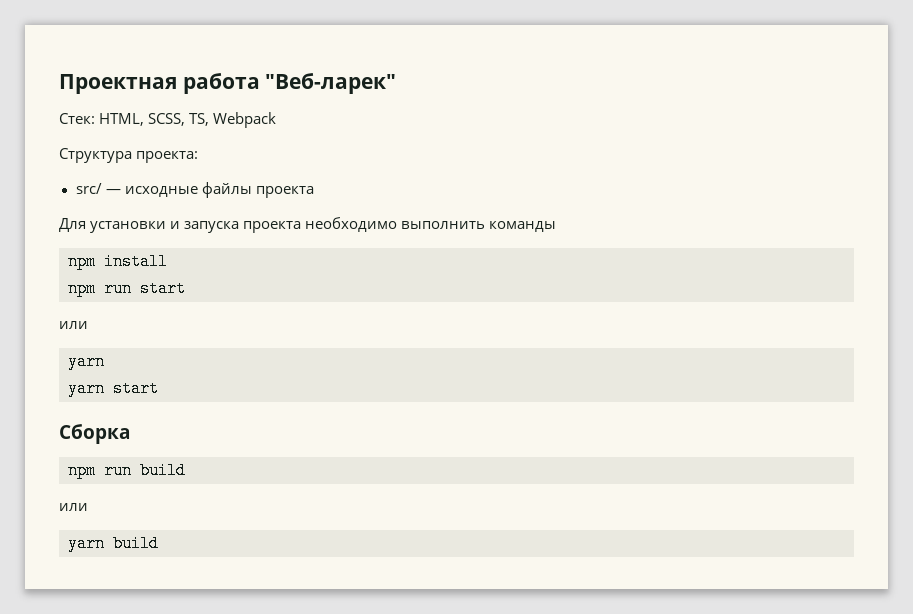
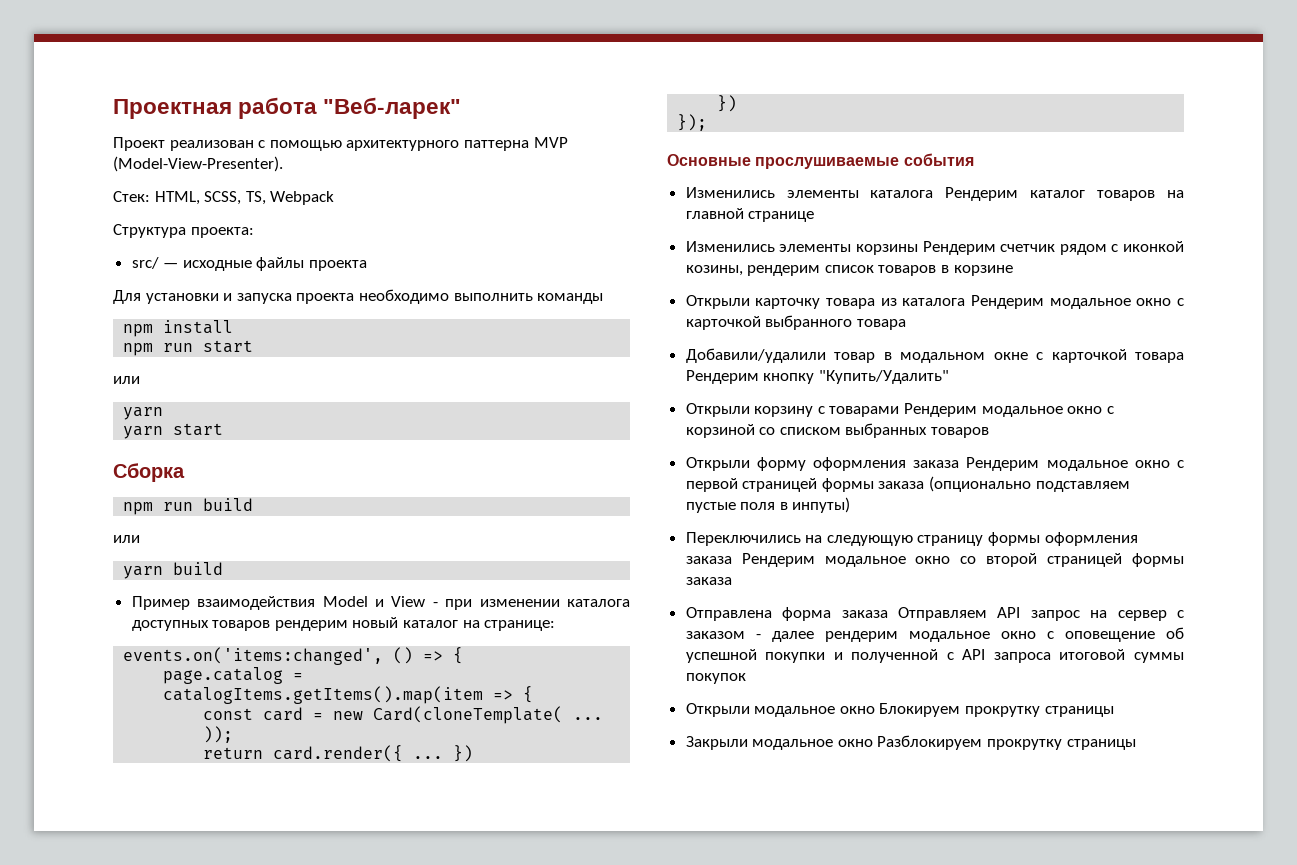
(397, 83) none -> [113,137,568,151] [113,156,283,172] // Проект реализован с помощью архитектурного паттерна MVP (Model-View-Presenter).
(159, 543) none -> [131,596,631,610] [131,617,556,631] [123,647,464,665] [163,667,304,684] [163,686,534,704] [203,706,604,724] [203,726,234,743] [203,745,474,762] [717,95,738,112] [677,114,708,131] [667,153,974,169] [685,187,1184,201] [685,208,815,222] [685,241,1184,255] [685,265,1013,276] [685,295,1184,309] [685,315,906,330] [685,348,1184,363] [685,370,949,384] [685,403,1114,417] [685,423,990,438] [685,457,1184,471] [685,476,1130,492] [685,497,851,513] [685,532,1138,546] [685,553,1184,567] [685,577,732,585] [685,607,1184,621] [685,627,1184,642] [685,649,1184,663] [685,673,746,684] [685,703,1114,717] [685,735,1136,750] // Пример взаимодействия Model и View - при изменении каталога доступных товаров рендерим новый каталог на странице: // events.on('items:changed', () => { // page.catalog = catalogItems.getItems().map(item => { // const card = new Card(cloneTemplate( ... )); // return card.render({ ... }) // }) // }); // Основные прослушиваемые события // Изменились элементы каталога Рендерим каталог товаров на главной странице // Изменились элементы корзины Рендерим счетчик рядом с иконкой козины, рендерим список товаров в корзине // Открыли карточку товара из каталога Рендерим модальное окно с карточкой выбранного товара // Добавили/удалили товар в модальном окне с карточкой товара Рендерим кнопку "Купить/Удалить" // Открыли корзину с товарами Рендерим модальное окно с корзиной со списком выбранных товаров // Открыли форму оформления заказа Рендерим модальное окно с первой страницей формы заказа (опционально подставляем пустые поля в инпуты) // Переключились на следующую страницу формы оформления заказа Рендерим модальное окно со второй страницей формы заказа // Отправлена форма заказа Отправляем API запрос на сервер с заказом - далее рендерим модальное окно с оповещение об успешной покупки и полученной с API запроса итоговой суммы покупок // Открыли модальное окно Блокируем прокрутку страницы // Закрыли модальное окно Разблокируем прокрутку страницы

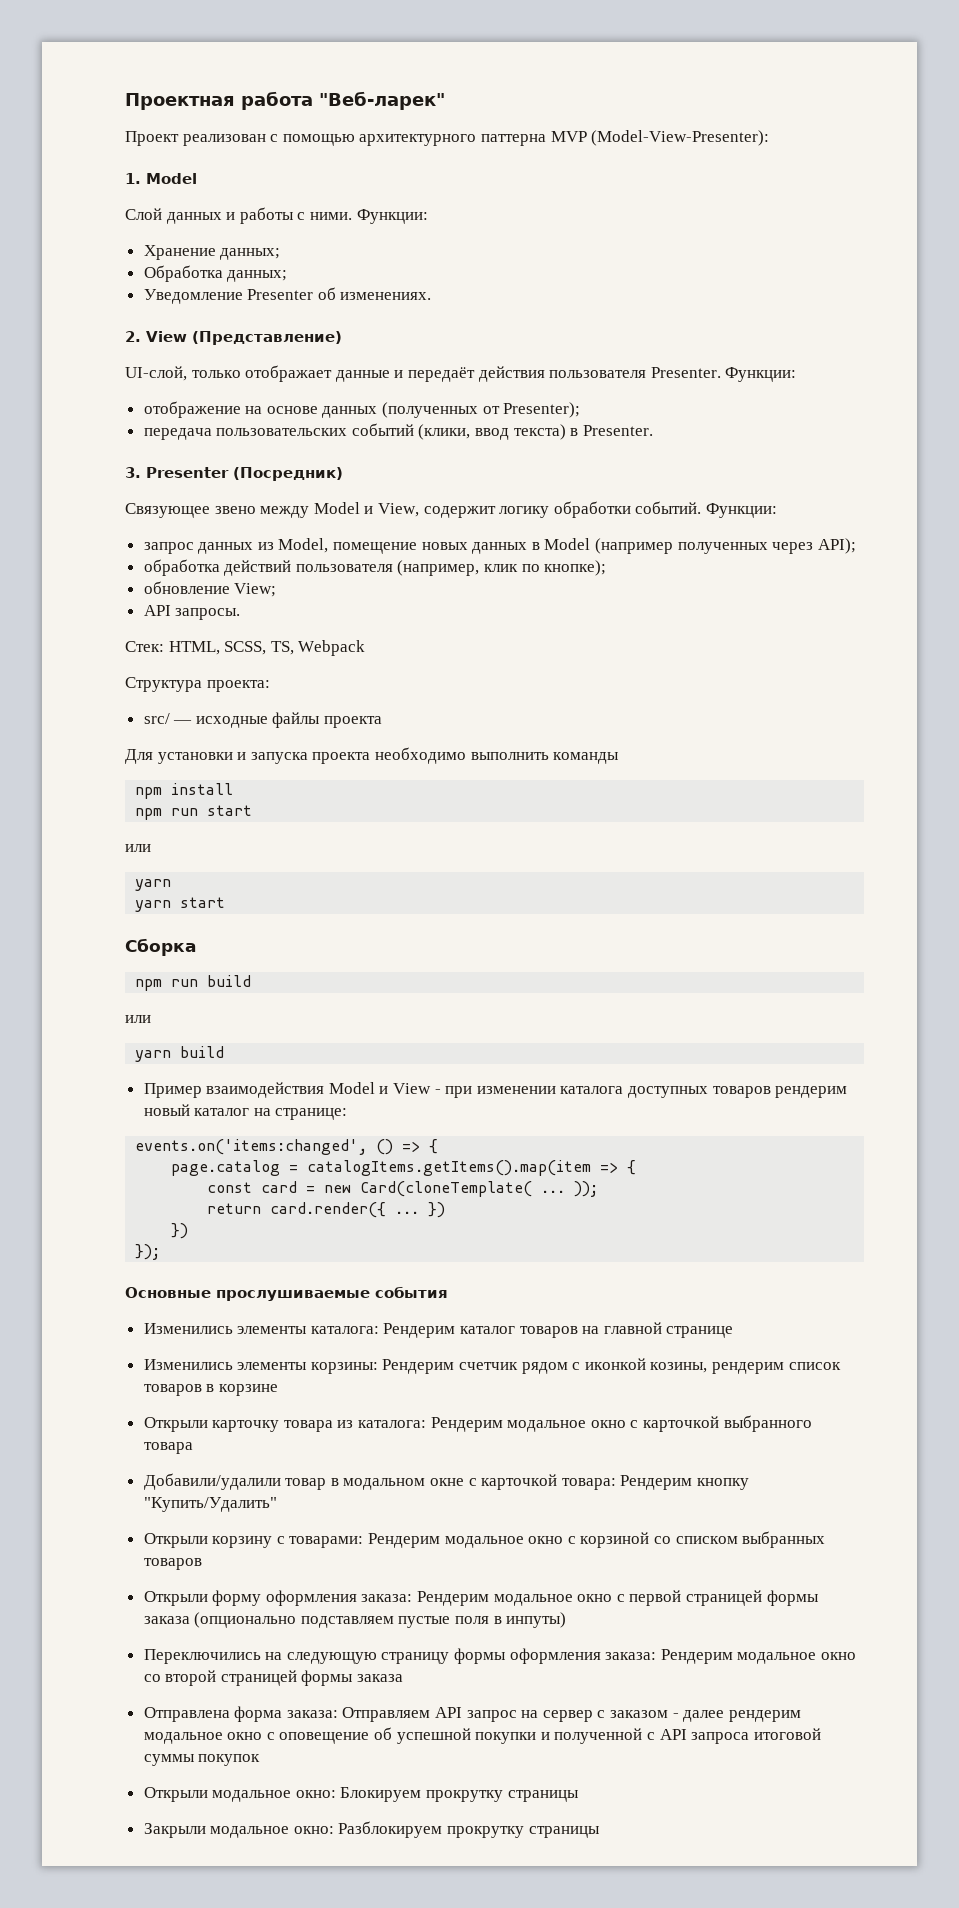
[113,156,283,172] (Model-View-Presenter). -> [591,130,770,146] [125,173,197,184] [125,207,428,224] [143,245,281,260] [143,265,288,282] [143,287,432,304] [125,331,342,345] [125,365,797,382] [143,401,581,418] [143,423,653,440] [125,467,343,481] [125,501,777,518] [143,538,856,554] [143,559,607,576] [143,581,277,597] [143,605,241,620] (Model-View-Presenter): // 1. Model // Слой данных и работы с ними. Функции: // Хранение данных; // Обработка данных; // Уведомление Presenter об изменениях. // 2. View (Представление) // UI-слой, только отображает данные и передаёт действия пользователя Presenter. Функции: // отображение на основе данных (полученных от Presenter); // передача пользовательских событий (клики, ввод текста) в Presenter. // 3. Presenter (Посредник) // Связующее звено между Model и View, содержит логику обработки событий. Функции: // запрос данных из Model, помещение новых данных в Model (например полученных через API); // обработка действий пользователя (например, клик по кнопке); // обновление View; // API запросы.
[870,190,934,198] каталога -> [310,1326,379,1334] каталога:
[855,244,918,255] корзины -> [310,1362,378,1374] корзины:
[902,298,966,306] каталога -> [358,1420,427,1428] каталога:
[1135,352,1184,363] товара -> [561,1478,616,1490] товара:
[829,406,900,417] товарами -> [289,1536,364,1548] товарами:
[913,460,960,468] заказа -> [361,1594,413,1602] заказа:
[685,556,732,564] заказа -> [605,1652,657,1660] заказа:
[841,610,888,618] заказа -> [286,1710,338,1718] заказа:
[839,706,875,714] окно -> [295,1790,336,1798] окно:
[837,739,873,747] окно -> [293,1826,334,1834] окно:

